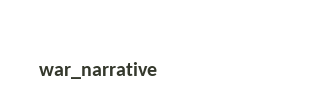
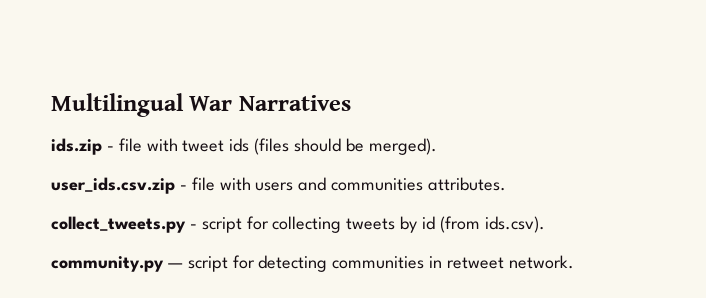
[39,62,157,79] war_narrative -> [51,93,351,117] [51,138,437,155] [51,177,507,194] [51,216,545,233] [51,255,574,272] Multilingual War Narratives // ids.zip - file with tweet ids (files should be merged). // user_ids.csv.zip - file with users and communities attributes. // collect_tweets.py - script for collecting tweets by id (from ids.csv). // community.py — script for detecting communities in retweet network.

